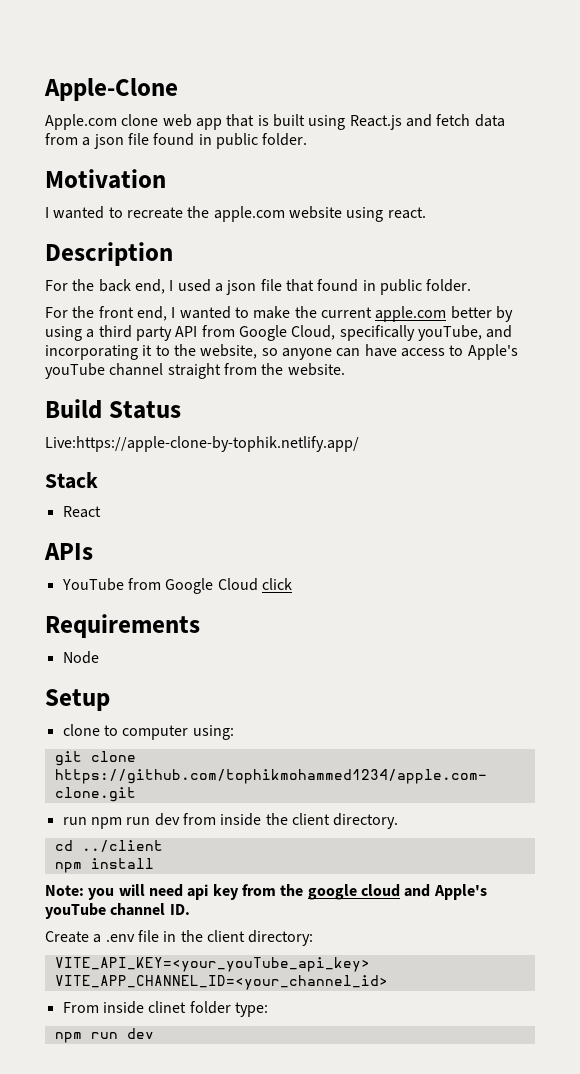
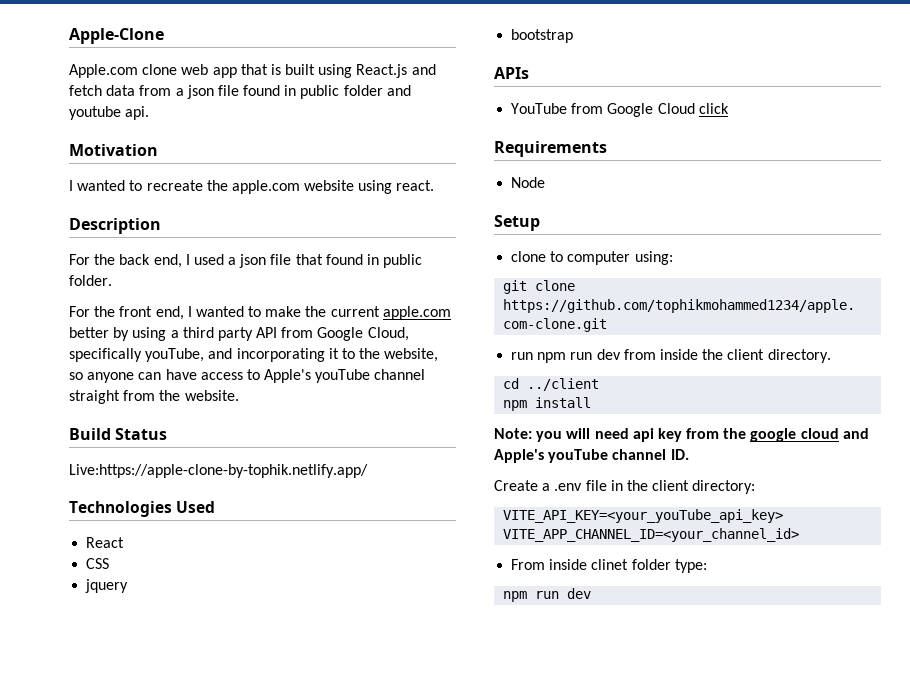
[262,133,308,146] folder. -> [343,85,411,96] [69,106,150,120] folder and youtube api.
[45,472,98,489] Stack -> [69,501,216,517] Technologies Used
(101, 512) none -> [86,558,110,569] [85,579,129,593] [511,29,574,43] // CSS // jquery // bootstrap

